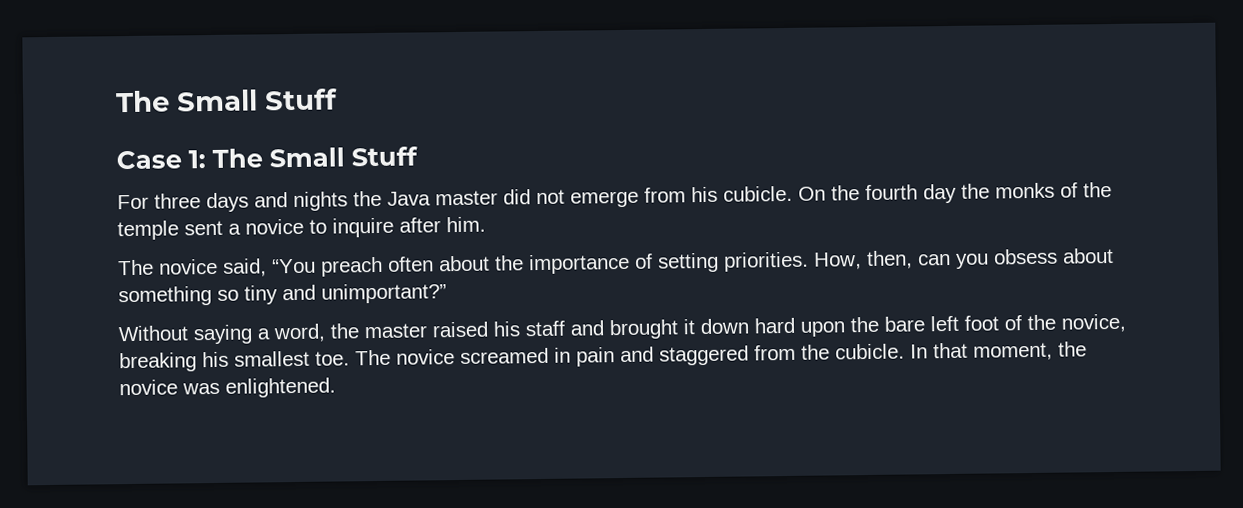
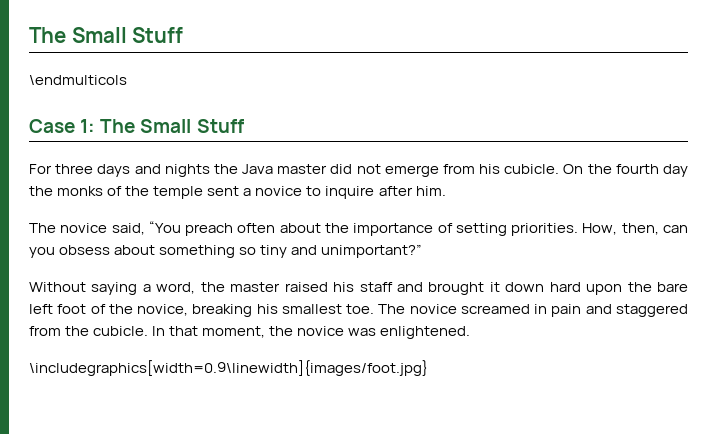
[115,88,338,113] The Small Stuff -> [29,27,184,43] [29,75,127,85] The Small Stuff // \endmulticols
(336, 387) none -> [29,360,428,376] // \includegraphics[width=0.9\linewidth]{images/foot.jpg}

